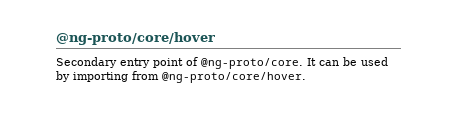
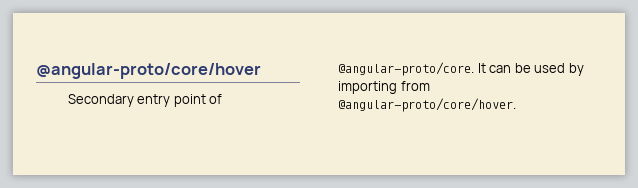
[56,32,215,45] @ng-proto/core/hover -> [36,63,261,79] @angular-proto/core/hover
[201,58,303,69] @ng-proto/core. -> [338,62,474,76] @angular-proto/core.
[162,72,306,83] @ng-proto/core/hover. -> [338,98,516,112] @angular-proto/core/hover.

